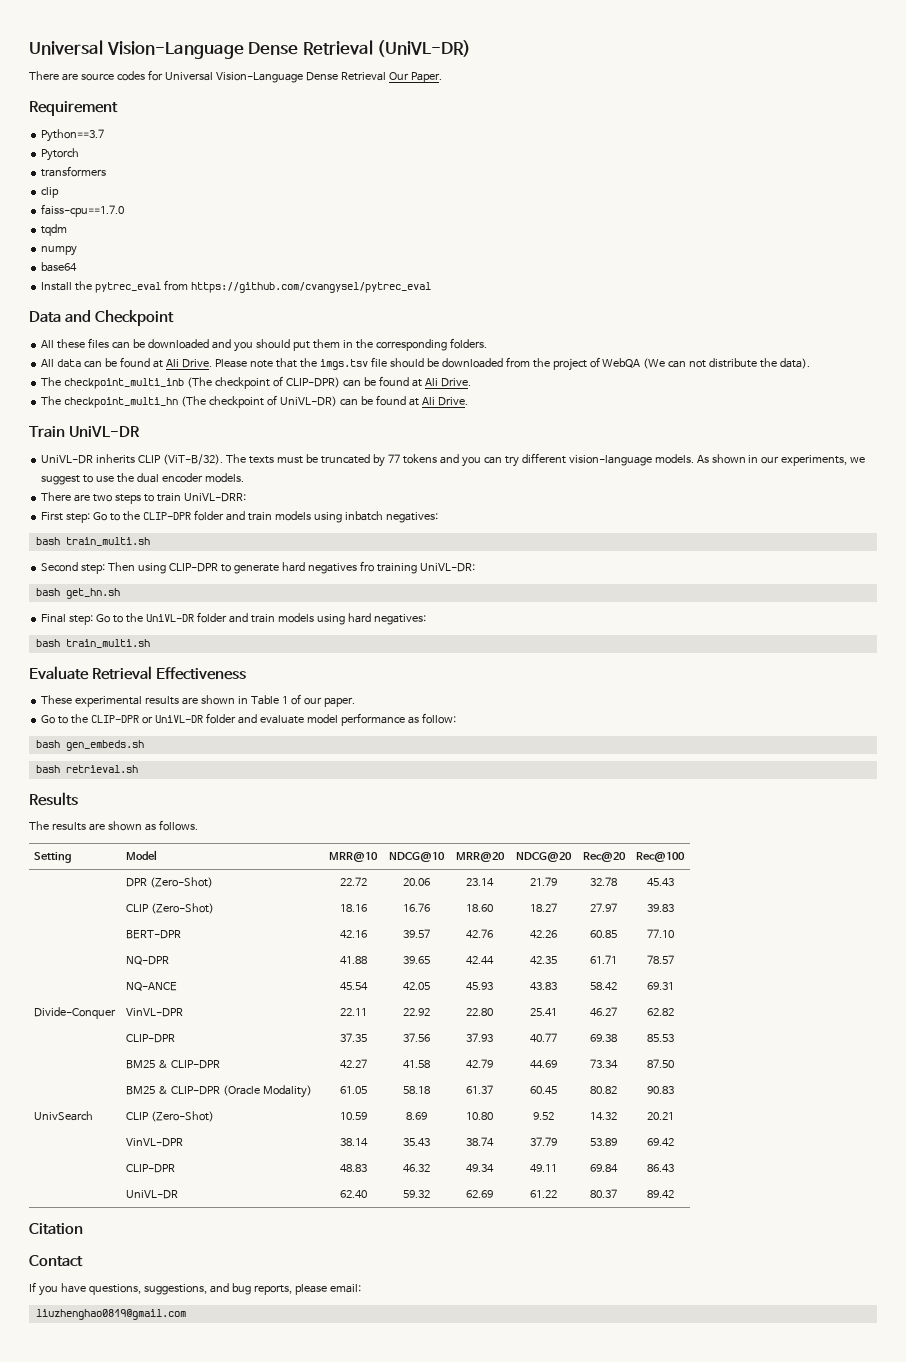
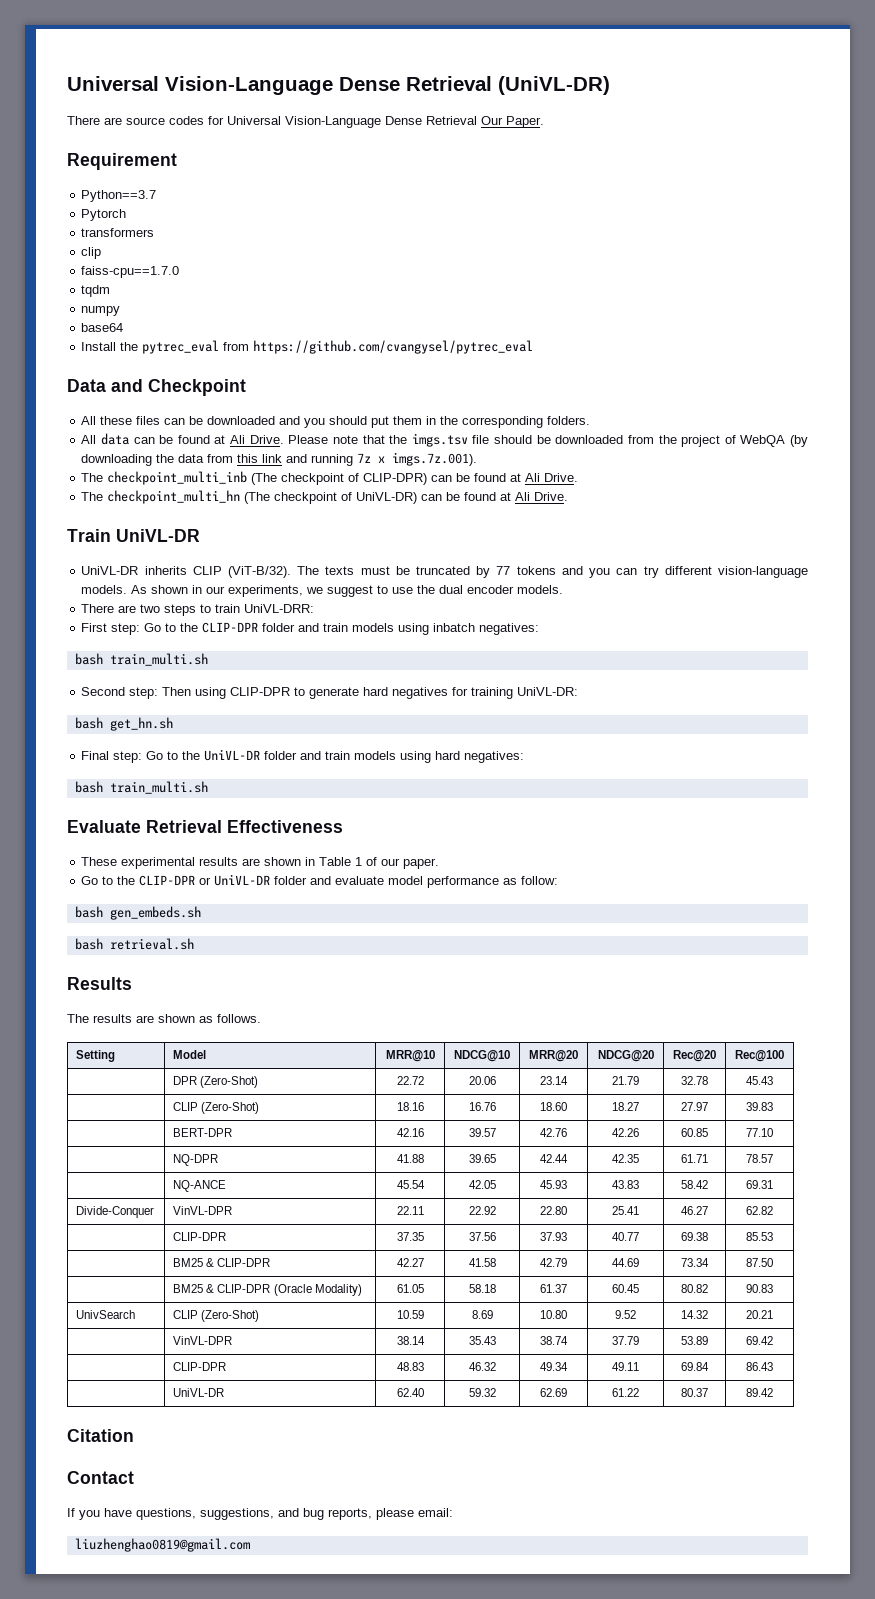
[643,358,811,369] (We can not distribute the data). -> [790,435,808,447] [81,452,478,466] (by downloading the data from this link and running 7z x imgs.7z.001).
[359,561,374,572] fro -> [452,687,469,696] for

